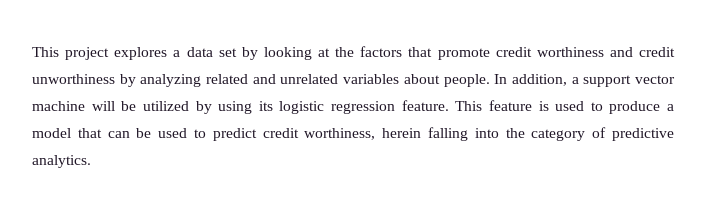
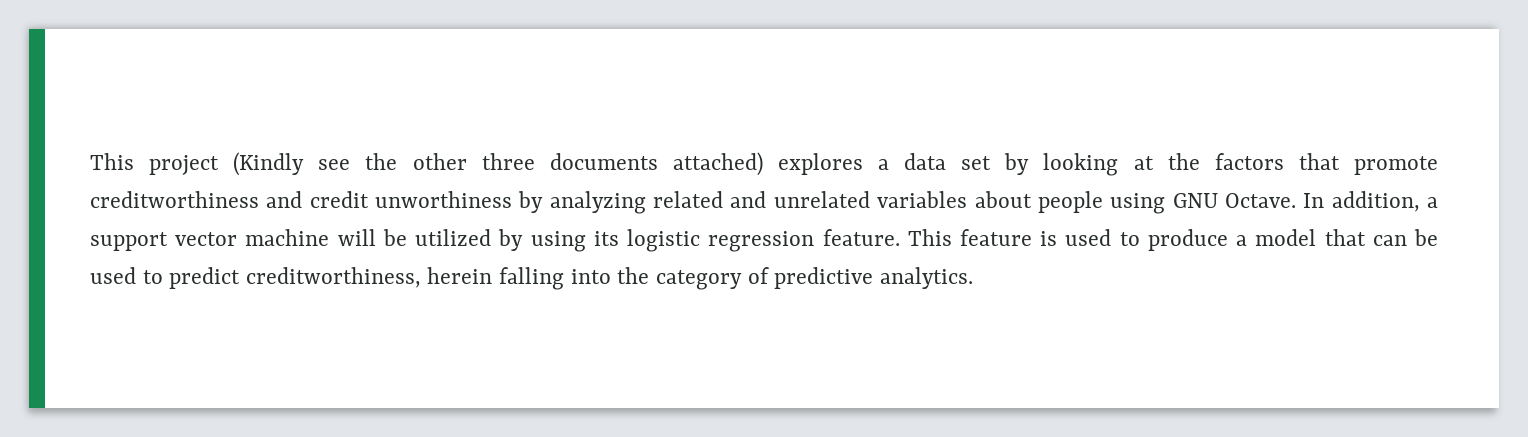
(110, 53) none -> [233,152,763,176] (Kindly see the other three documents attached)
[495,47,604,57] credit worthiness -> [90,191,259,208] creditworthiness
[443,74,490,87] people. -> [1037,191,1296,214] people using GNU Octave.
[262,128,376,140] credit worthiness, -> [245,267,421,288] creditworthiness,

